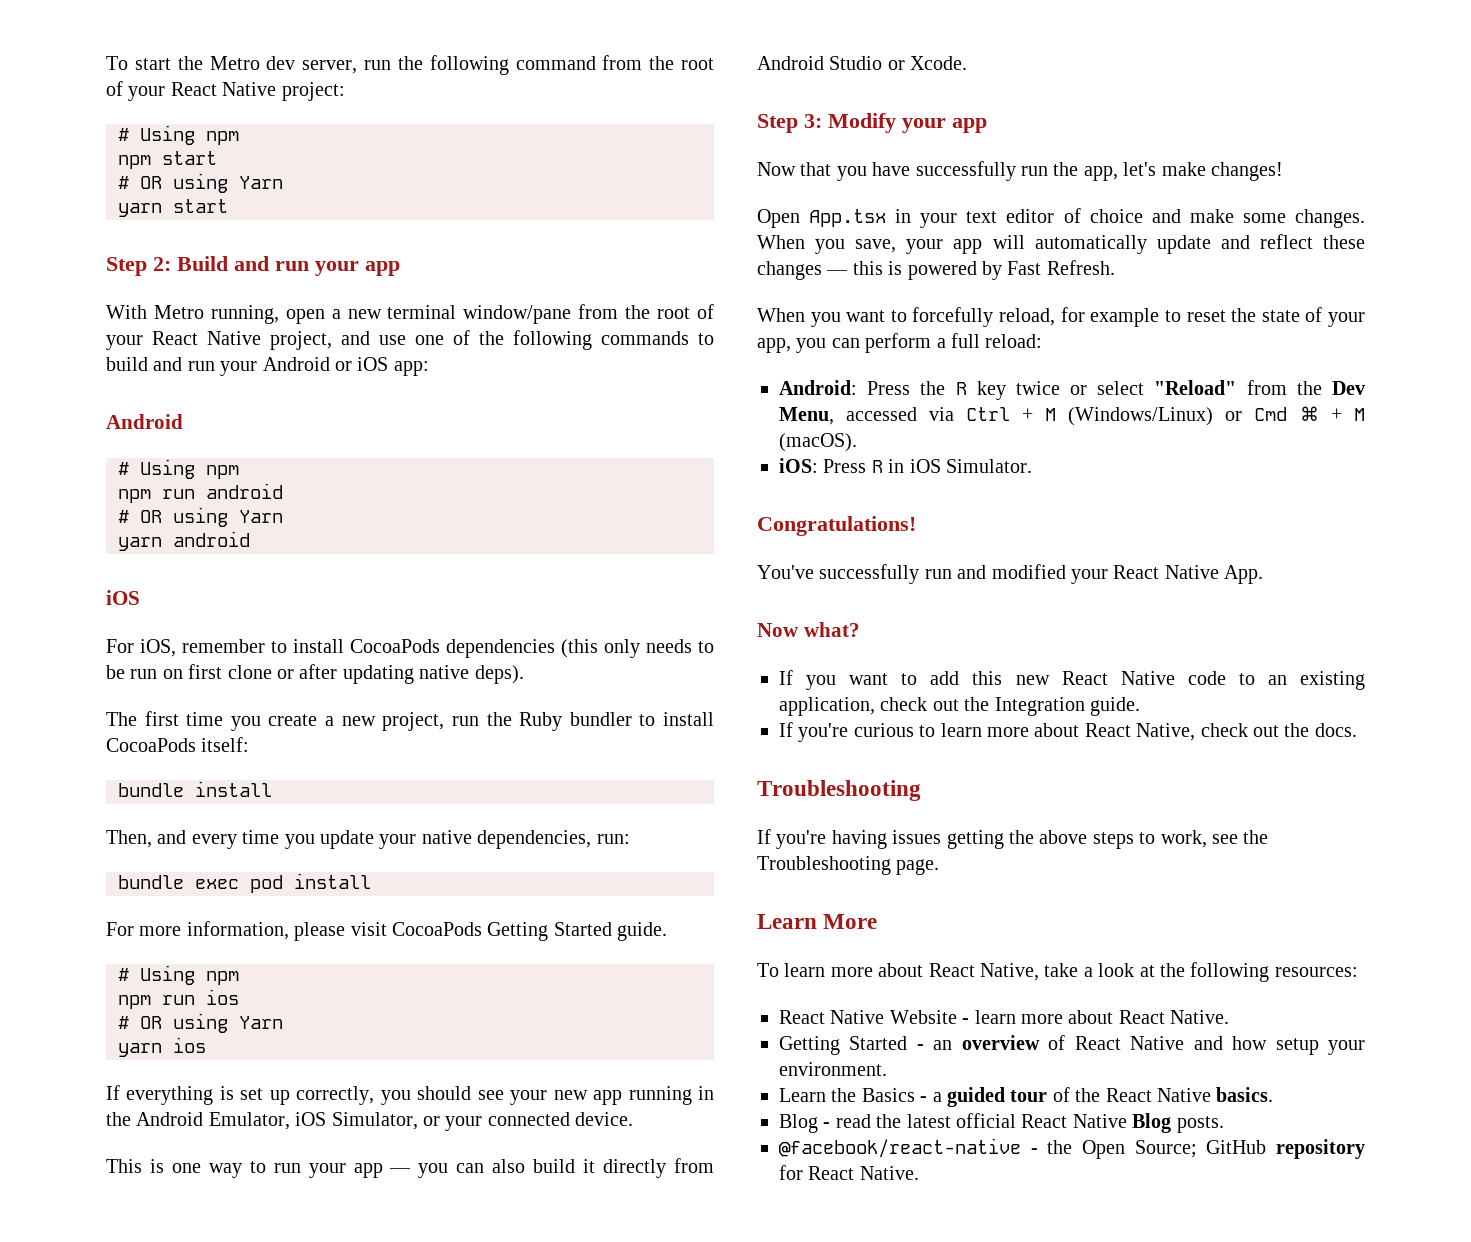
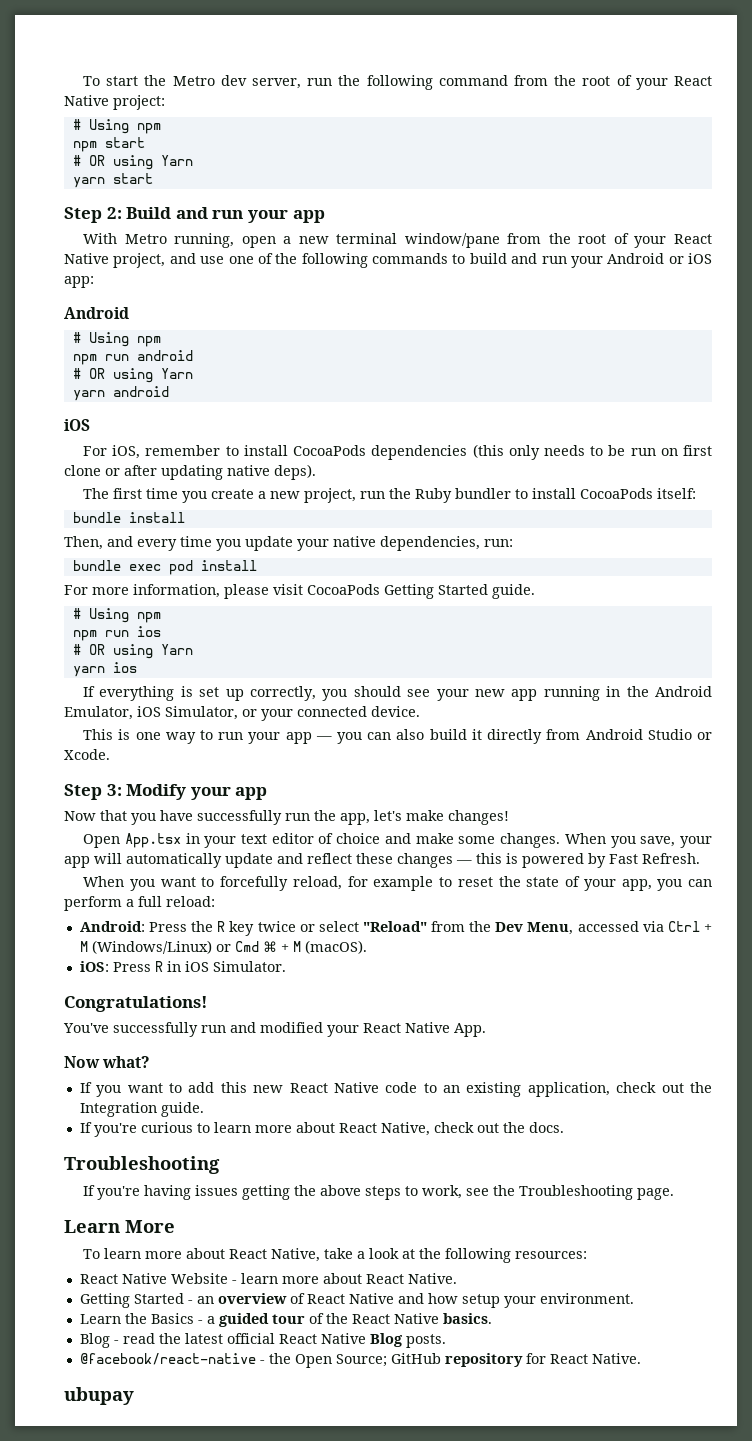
(919, 1173) none -> [64,1387,134,1405] // ubupay

